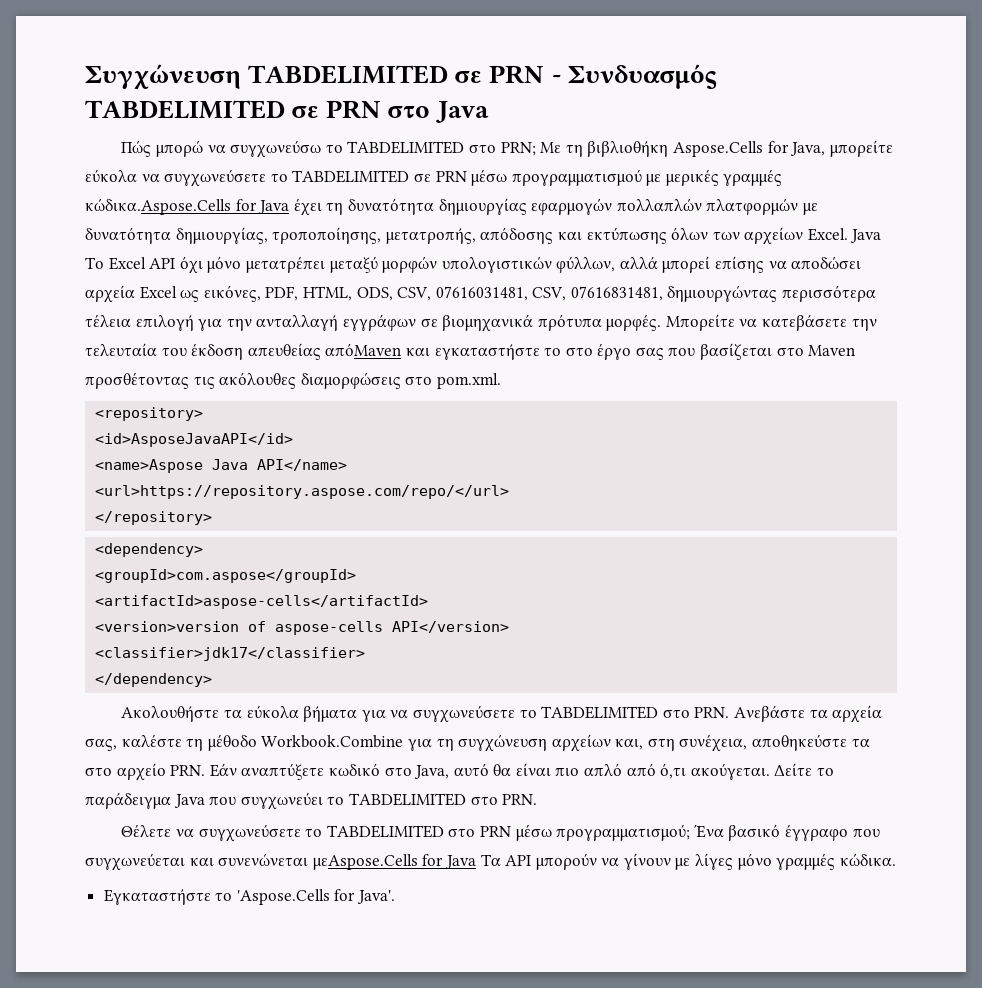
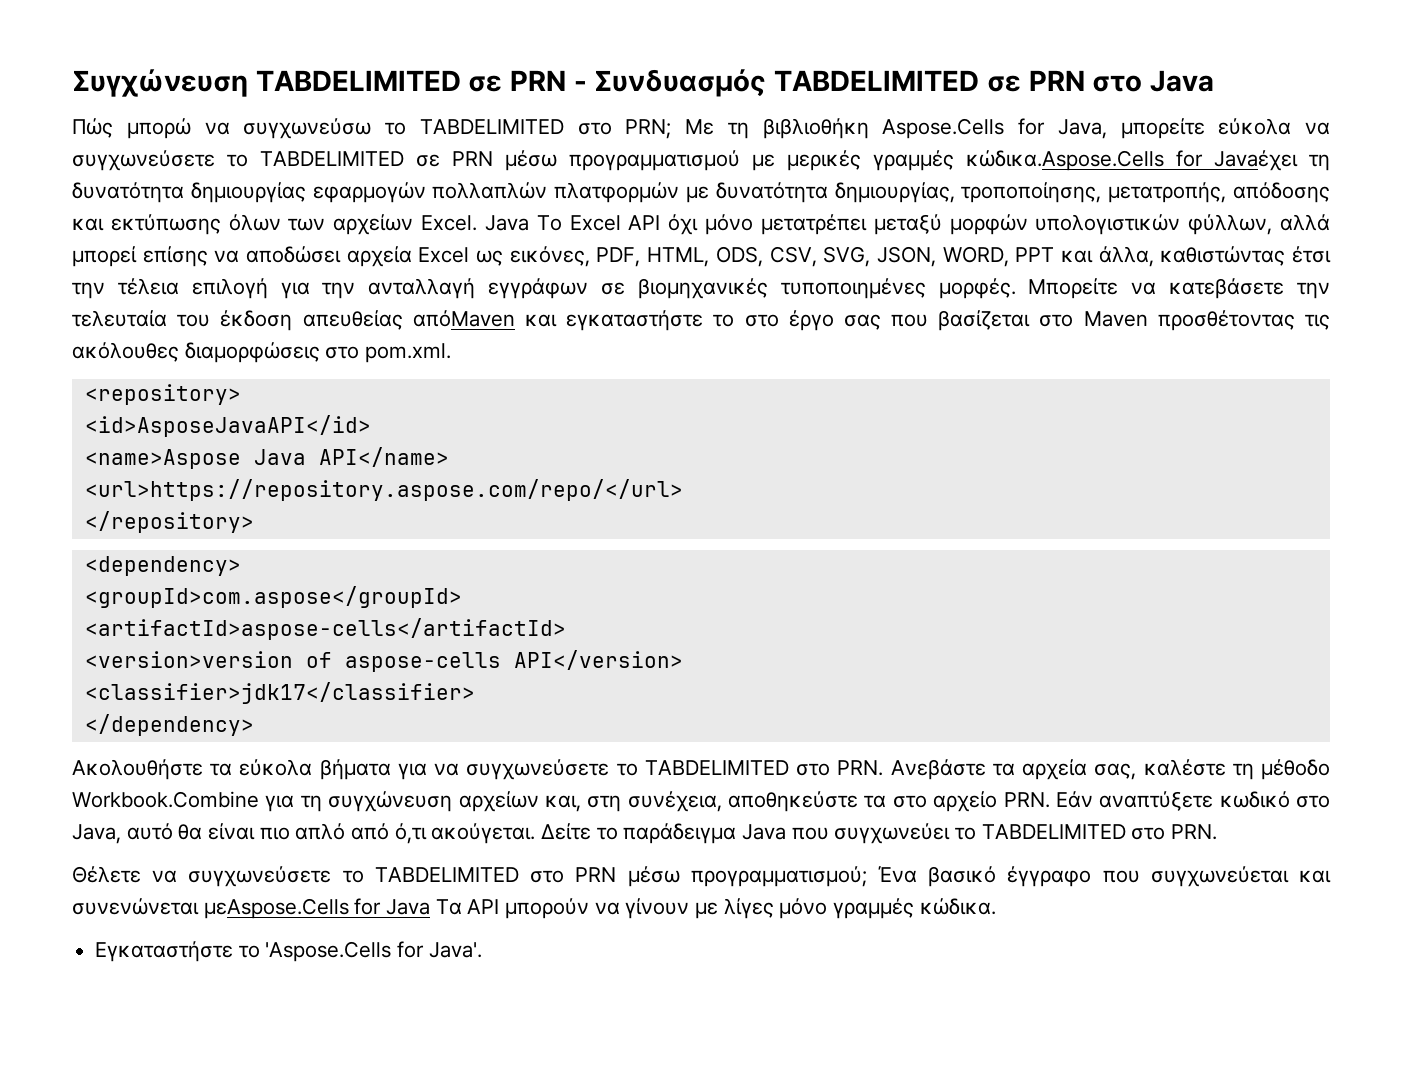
[258,198,322,216] Java έχει -> [1214,150,1298,171] Javaέχει
[435,285,877,302] 07616031481, CSV, 07616831481, δημιουργώντας περισσότερα -> [823,246,1332,267] [72,282,105,299] SVG, JSON, WORD, PPT και άλλα, καθιστώντας έτσι την
[442,314,602,332] βιομηχανικά πρότυπα -> [637,278,926,299] βιομηχανικές τυποποιημένες

